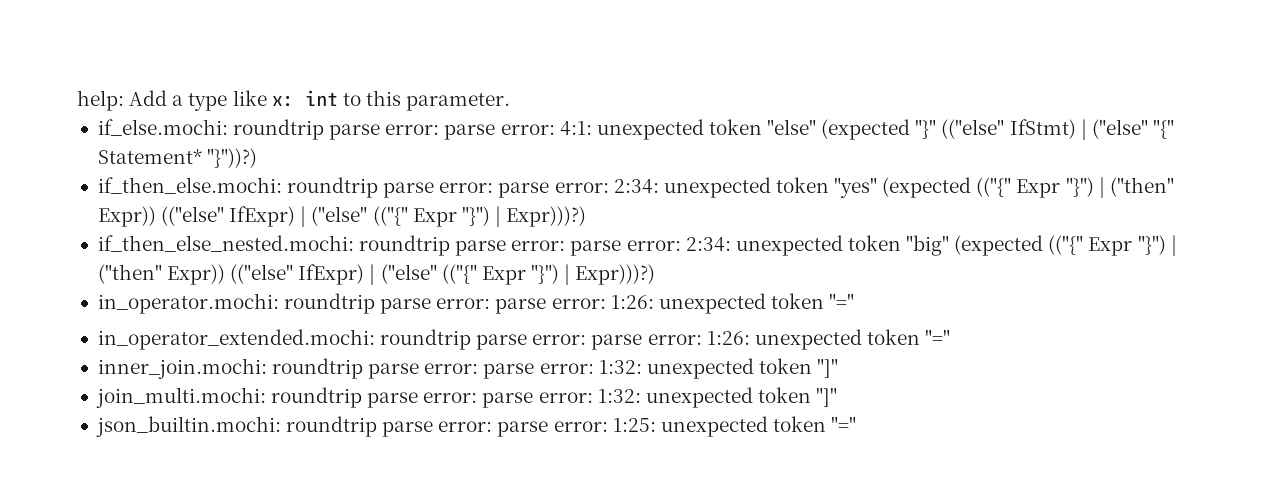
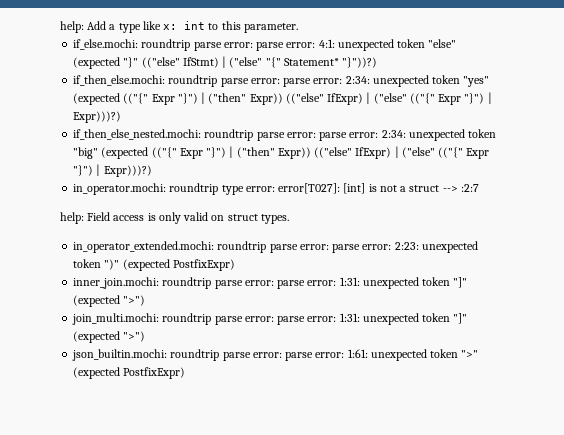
[380,293,855,314] parse error: parse error: 1:26: unexpected token "=" -> [221,183,479,195] [60,212,289,224] type error: error[T027]: [int] is not a struct --> :2:7 // help: Field access is only valid on struct types.
[706,329,951,350] 1:26: unexpected token "=" -> [394,241,478,253] [73,259,235,271] 2:23: unexpected token ")" (expected PostfixExpr)
[598,358,839,379] 1:32: unexpected token "]" -> [339,277,468,289] [73,295,146,307] 1:31: unexpected token "]" (expected ">")
[597,387,838,408] 1:32: unexpected token "]" -> [339,313,468,325] [73,331,146,343] 1:31: unexpected token "]" (expected ">")
[612,416,857,437] 1:25: unexpected token "=" -> [347,349,479,361] [73,367,186,379] 1:61: unexpected token ">" (expected PostfixExpr)

